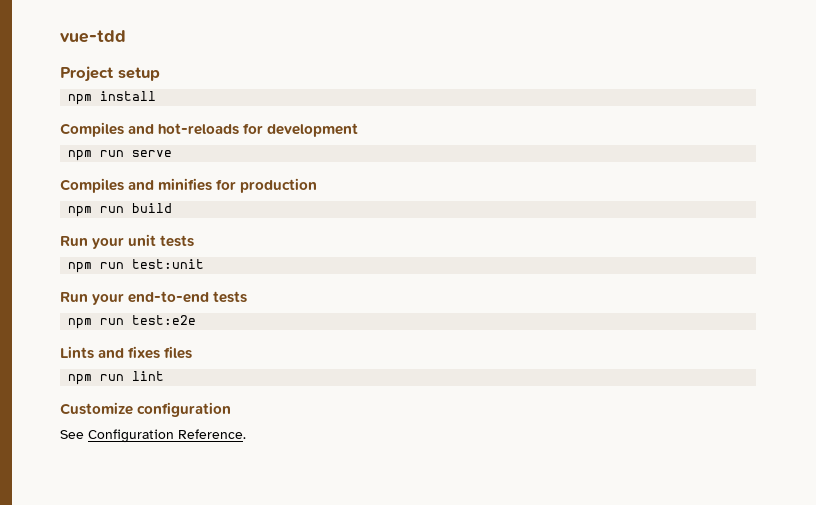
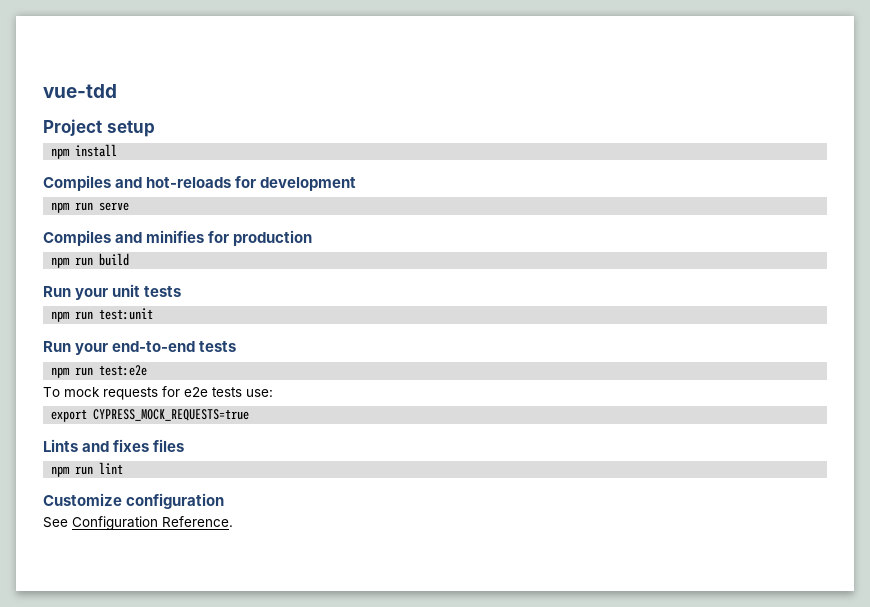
(197, 320) none -> [43,386,273,400] [51,409,250,422] // To mock requests for e2e tests use: // export CYPRESS_MOCK_REQUESTS=true

